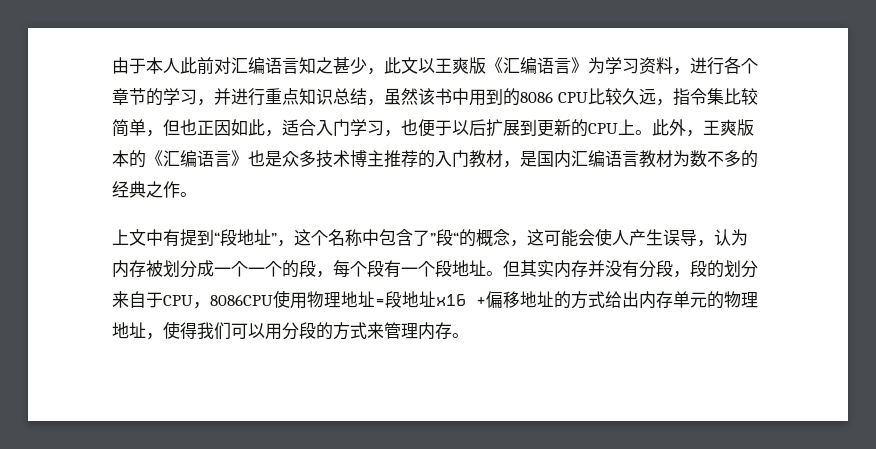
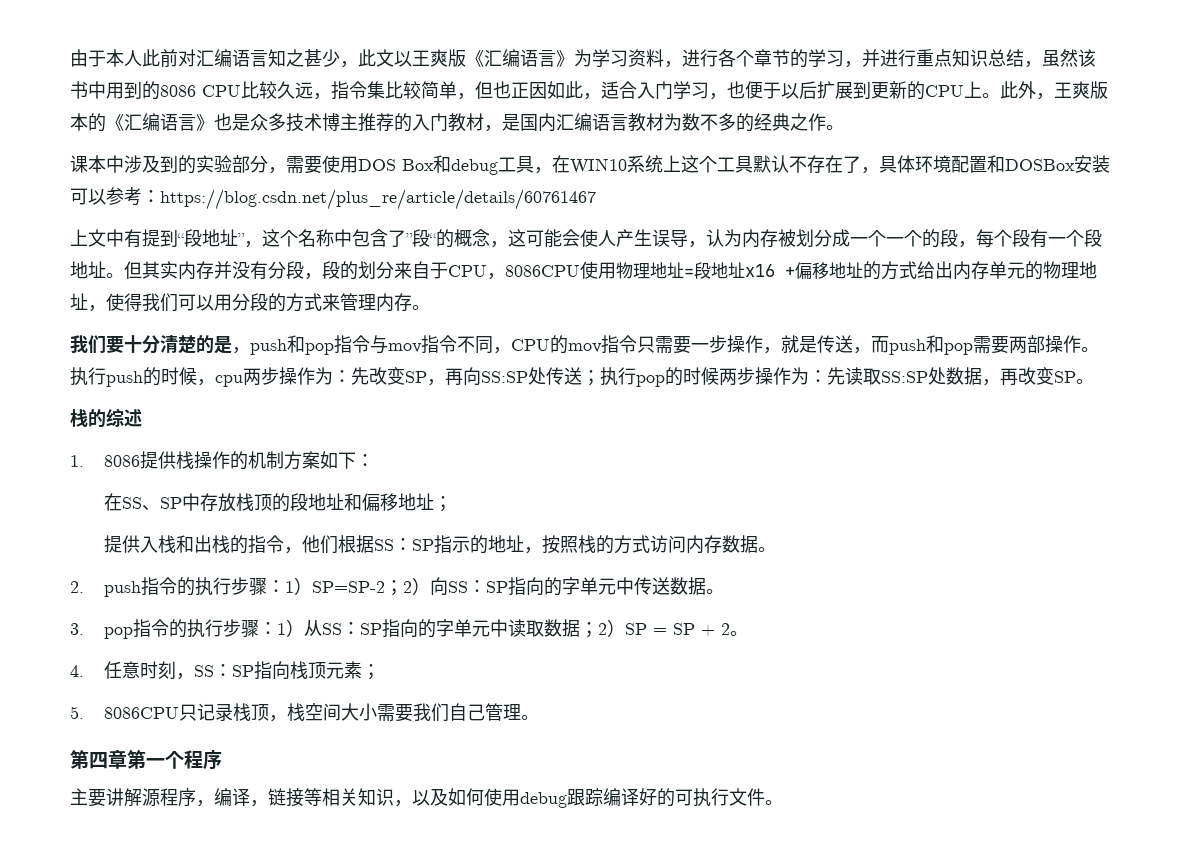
(197, 194) none -> [70,155,1110,175] [70,187,596,210] // 课本中涉及到的实验部分，需要使用DOS Box和debug工具，在WIN10系统上这个工具默认不存在了，具体环境配置和DOSBox安装可以参考：https://blog.csdn.net/plus_re/article/details/60761467
(469, 335) none -> [70,335,1099,355] [70,367,1094,387] [70,408,142,428] [70,451,375,470] [104,493,453,512] [104,535,777,554] [70,577,725,597] [70,619,749,639] [70,661,381,680] [70,703,540,722] [70,750,222,770] [70,788,783,808] // 我们要十分清楚的是，push和pop指令与mov指令不同，CPU的mov指令只需要一步操作，就是传送，而push和pop需要两部操作。执行push的时候，cpu两步操作为：先改变SP，再向SS:SP处传送；执行pop的时候两步操作为：先读取SS:SP处数据，再改变SP。 // 栈的综述 // 1. 8086提供栈操作的机制方案如下： // 在SS、SP中存放栈顶的段地址和偏移地址； // 提供入栈和出栈的指令，他们根据SS：SP指示的地址，按照栈的方式访问内存数据。 // 2. push指令的执行步骤：1）SP=SP-2；2）向SS：SP指向的字单元中传送数据。 // 3. pop指令的执行步骤：1）从SS：SP指向的字单元中读取数据；2）SP = SP + 2。 // 4.任意时刻，SS：SP指向栈顶元素； // 5. 8086CPU只记录栈顶，栈空间大小需要我们自己管理。 // 第四章第一个程序 // 主要讲解源程序，编译，链接等相关知识，以及如何使用debug跟踪编译好的可执行文件。

